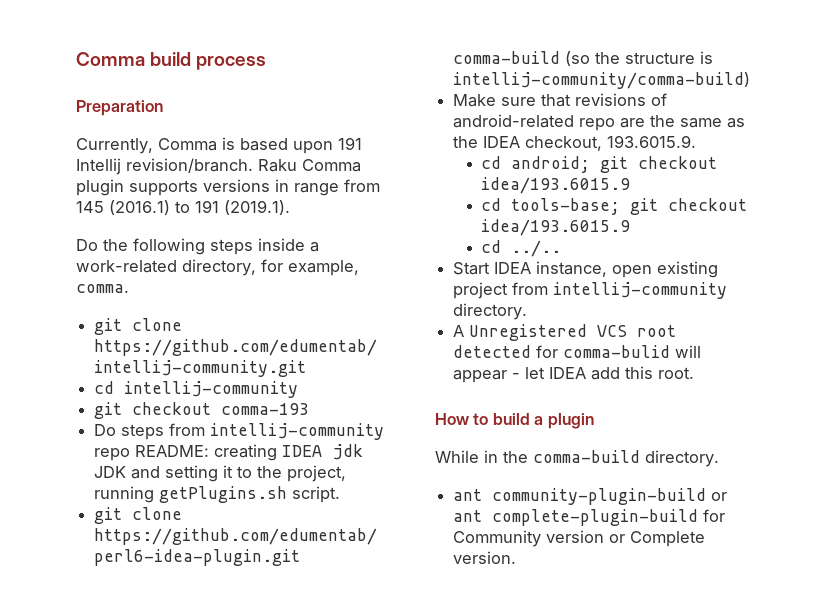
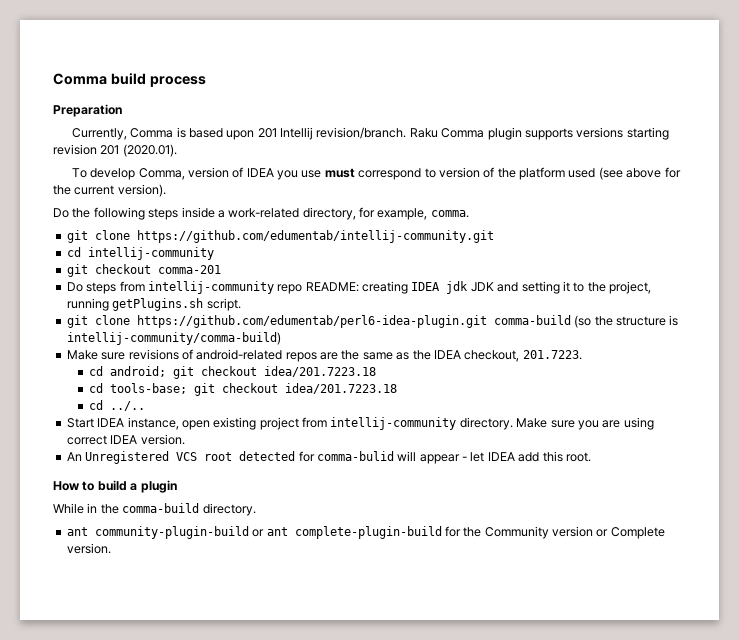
[338,137,362,150] 191 -> [257,128,277,138] 201
[275,179,380,196] [76,200,290,215] in range from 145 (2016.1) to 191 (2019.1). -> [626,127,669,140] [53,144,177,157] [71,167,681,180] [53,184,166,197] starting revision 201 (2020.01). // To develop Comma, version of IDEA you use must correspond to version of the platform used (see above for the current version).
[221,403,310,415] comma-193 -> [157,265,221,274] comma-201
[541,94,572,107] that -> (126, 356) none
[579,118,616,131] repo -> [285,352,317,362] repos
[607,135,697,148] 193.6015.9. -> [522,350,582,360] 201.7223.
[481,177,631,194] idea/193.6015.9 -> [264,366,377,377] idea/201.7223.18
[481,219,631,236] idea/193.6015.9 -> [285,383,398,394] idea/201.7223.18
[453,325,465,337] // A -> [516,417,654,430] [66,434,185,445] [66,452,82,461] Make sure you are using correct IDEA version. // An
(726, 515) none -> [463,527,482,537] the

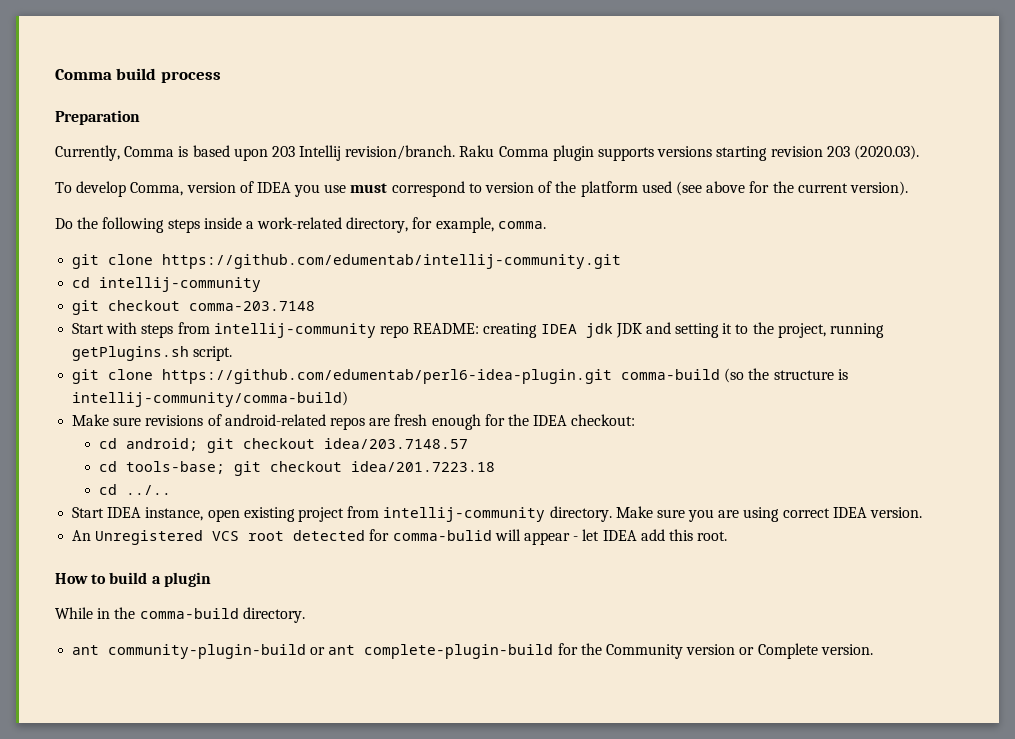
[257,128,277,138] 201 -> [271,146,295,157] 203
[100,144,177,157] 201 (2020.01). -> [826,145,919,160] 203 (2020.03).
[157,265,221,274] [66,282,83,292] comma-201 // Do -> [189,301,316,311] [72,322,138,334] comma-203.7148 // Start with
[341,350,582,362] the same as the IDEA checkout, 201.7223. -> [394,414,636,430] fresh enough for the IDEA checkout:
[264,366,377,377] idea/201.7223.18 -> [323,438,468,449] idea/203.7148.57

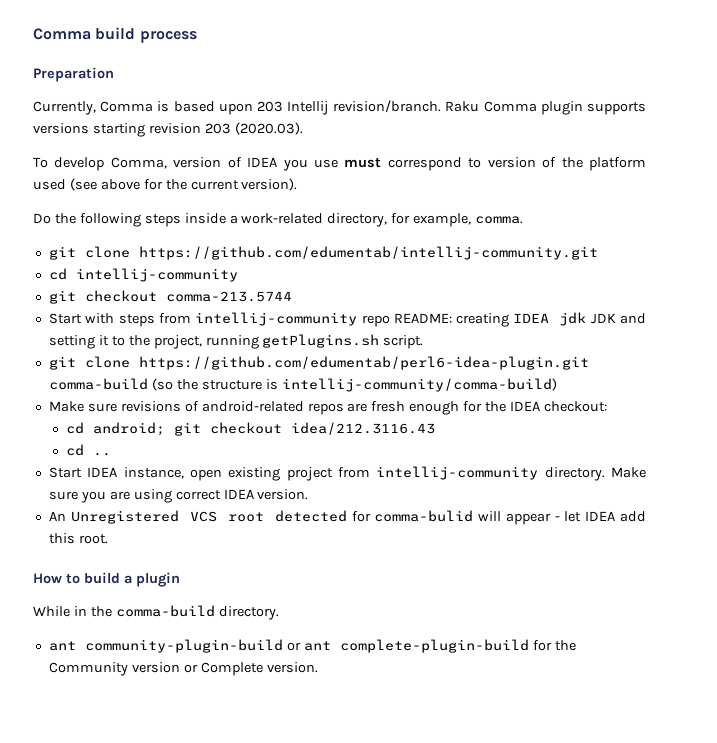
[189,301,316,311] comma-203.7148 -> [165,291,292,302] comma-213.5744
[323,438,468,449] [98,461,495,476] [98,484,171,495] idea/203.7148.57 // cd tools-base; git checkout idea/201.7223.18 // cd ../.. -> [291,422,436,435] [66,444,112,456] idea/212.3116.43 // cd ..

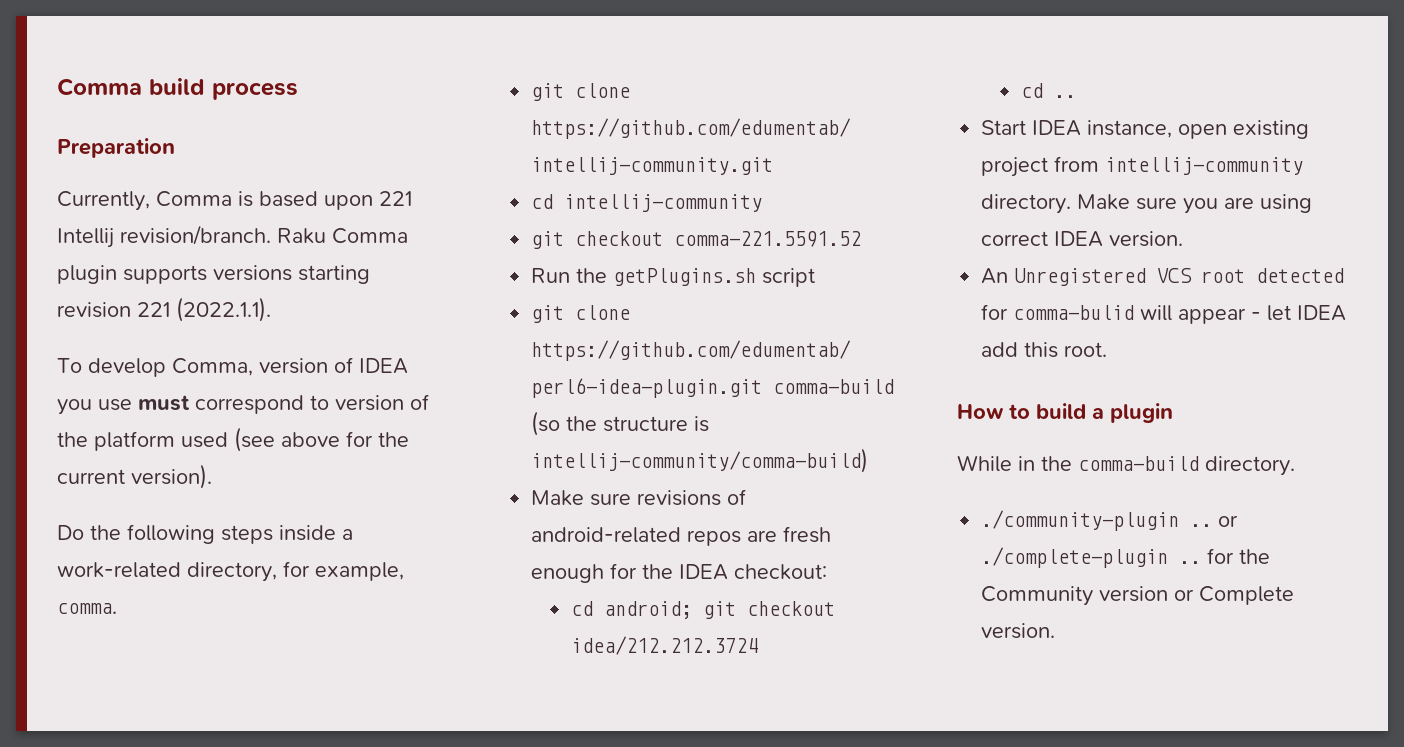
[256,101,283,112] 203 -> [379,191,412,206] 221
[204,122,303,135] 203 (2020.03). -> [137,297,271,322] 221 (2022.1.1).
[165,291,292,302] [48,312,646,327] [48,334,424,349] comma-213.5744 // Start with steps from intellij-community repo README: creating IDEA jdk JDK and setting it to the project, running getPlugins.sh script. -> [674,231,862,247] [531,268,816,287] comma-221.5591.52 // Run the getPlugins.sh script
[291,422,436,435] idea/212.3116.43 -> [570,636,758,655] idea/212.212.3724
[48,639,529,653] ant community-plugin-build or ant complete-plugin-build -> [981,510,1239,531] [981,547,1202,568] ./community-plugin .. or ./complete-plugin ..

